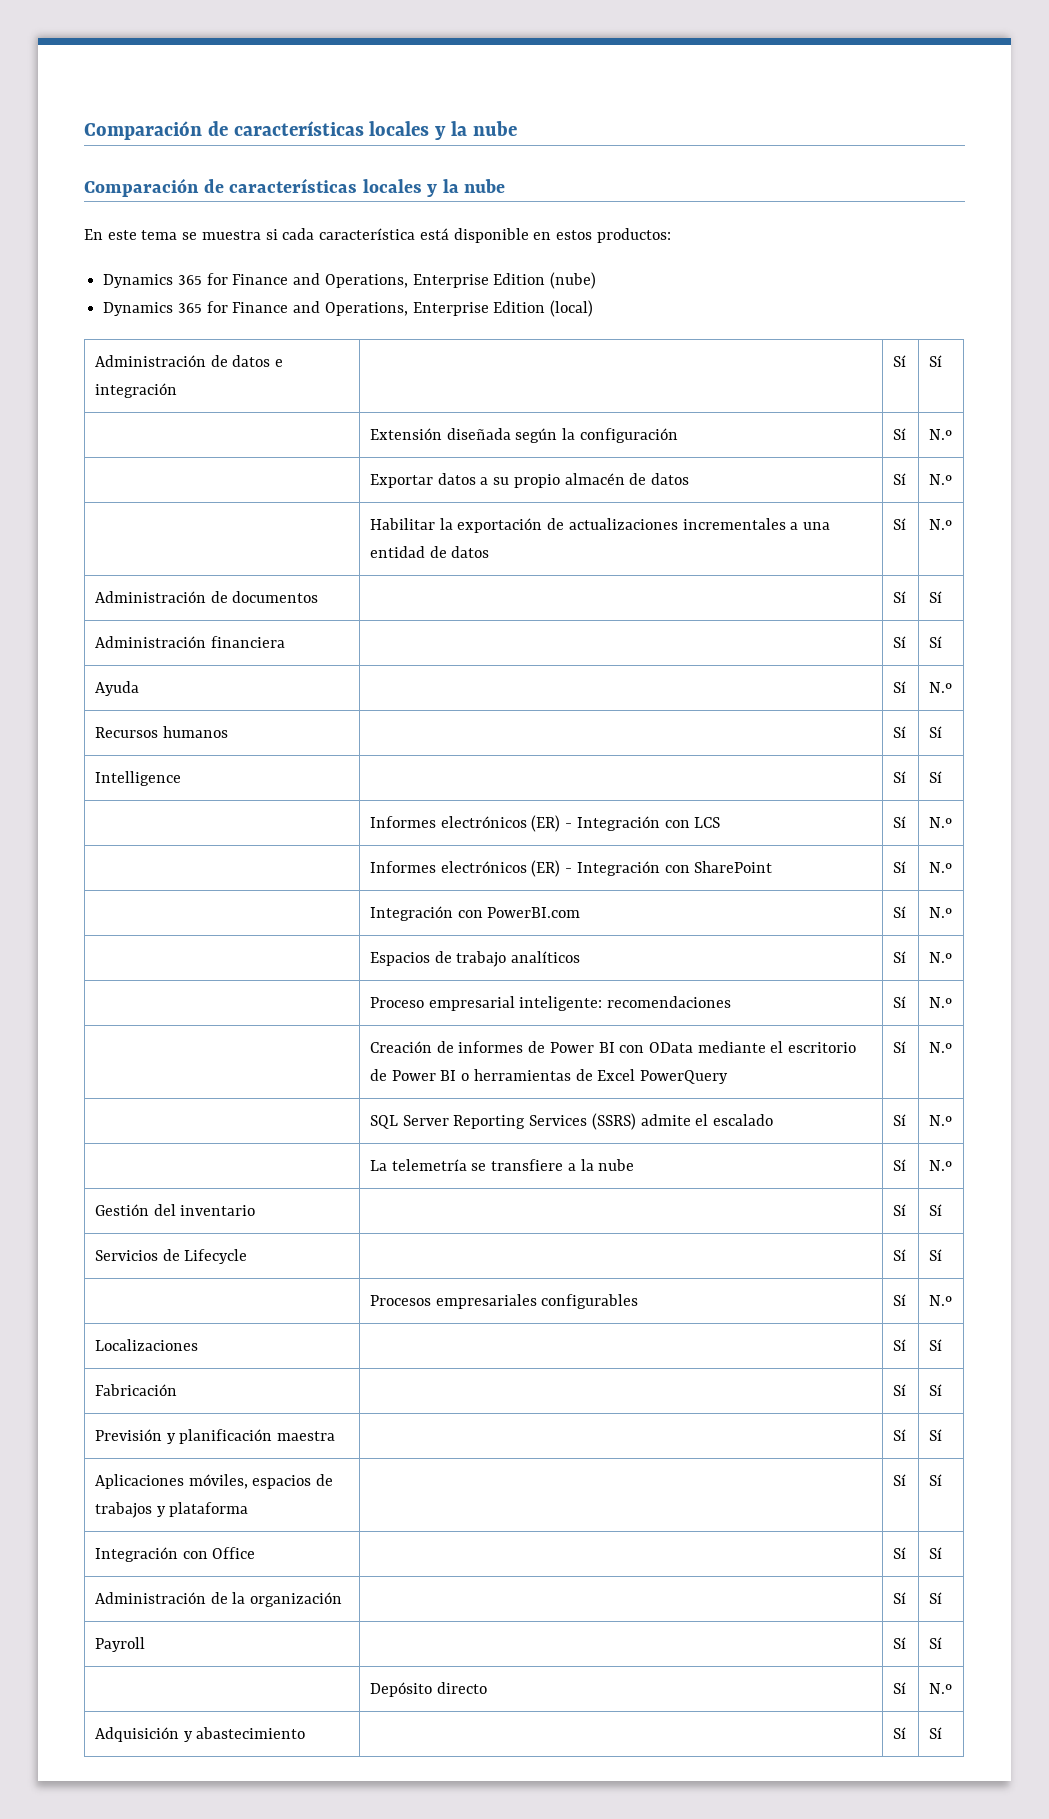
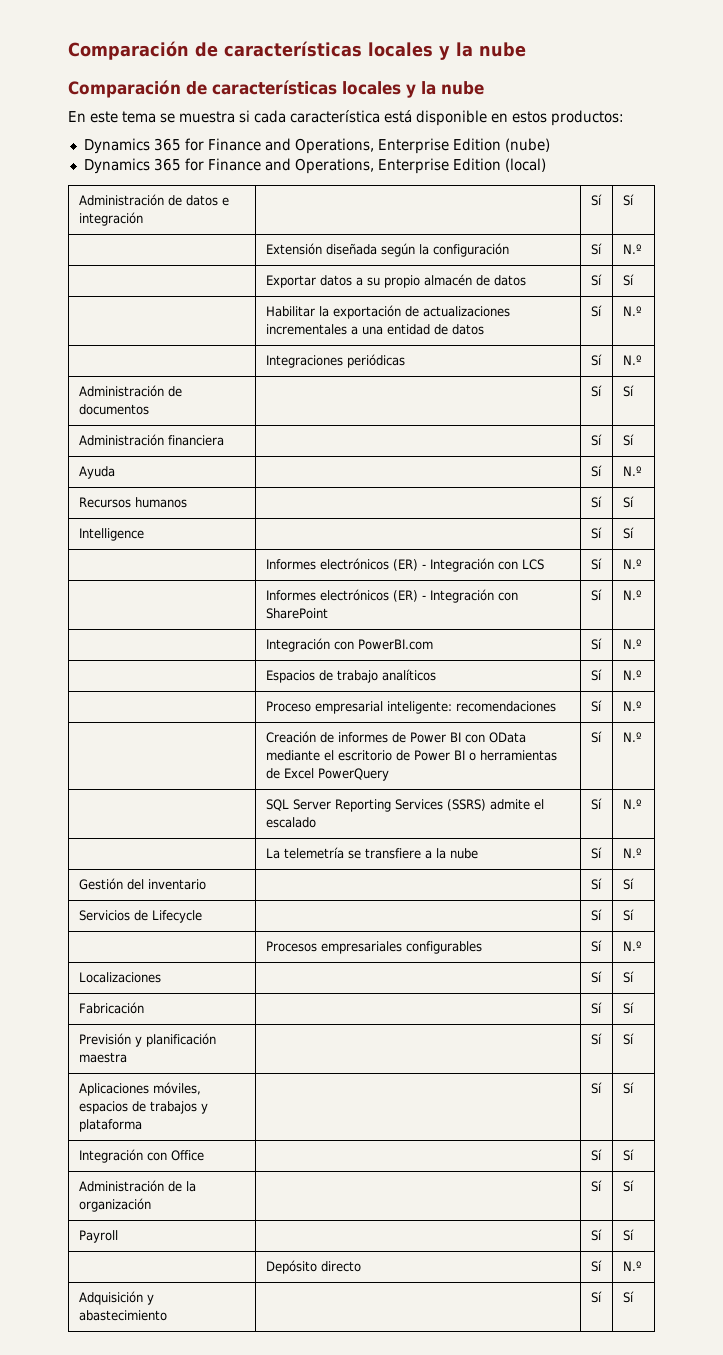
[928,474,952,485] N.º -> [622,274,634,286] Sí
(952, 524) none -> [265,354,405,368] [590,354,602,366] [622,355,642,365] // | Integraciones periódicas | Sí | N.º

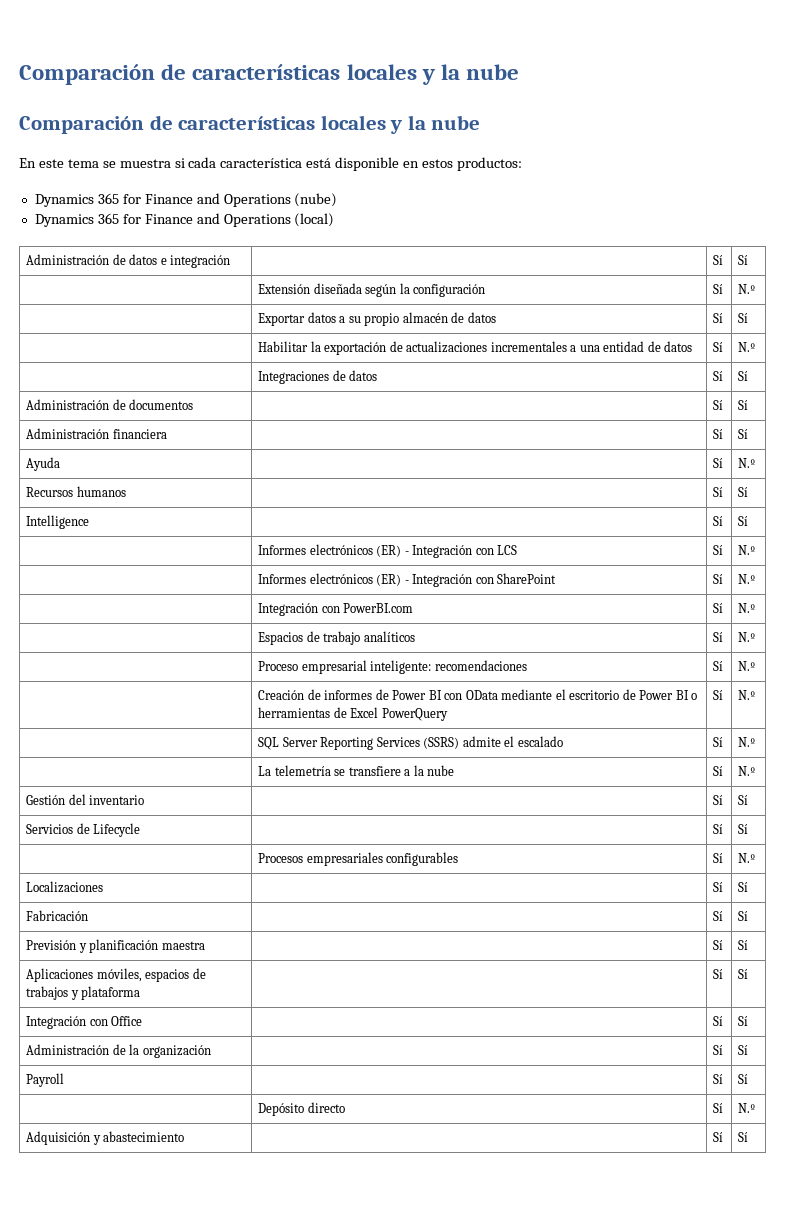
[294,138,501,154] Operations, Enterprise Edition -> [223,194,291,207] Operations
[294,158,501,174] Operations, Enterprise Edition -> [223,214,291,227] Operations
[346,354,405,368] [590,354,602,366] [622,355,642,365] periódicas | Sí | N.º -> [332,370,378,381] [713,371,724,381] [738,371,749,381] de datos | Sí | Sí

